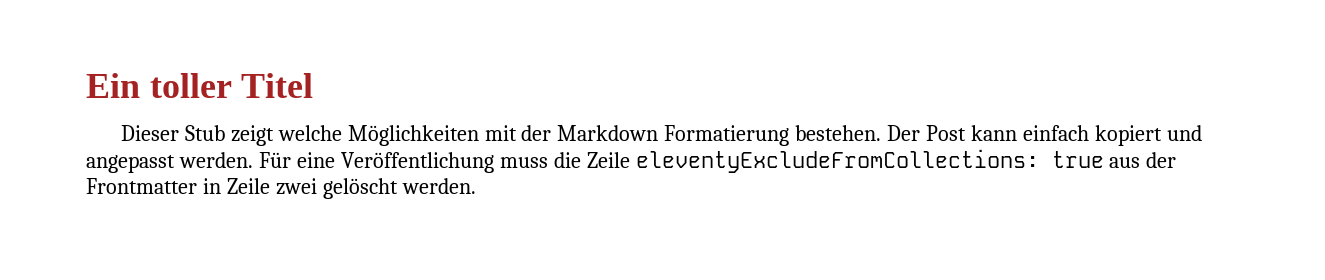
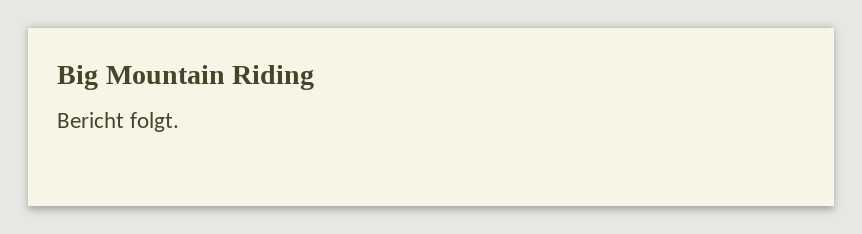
[86,73,314,98] [120,125,1202,146] [86,149,1177,173] [86,178,476,199] Ein toller Titel // Dieser Stub zeigt welche Möglichkeiten mit der Markdown Formatierung bestehen. Der Post kann einfach kopiert und angepasst werden. Für eine Veröffentlichung muss die Zeile eleventyExcludeFromCollections: true aus der Frontmatter in Zeile zwei gelöscht werden. -> [57,65,315,90] [57,112,180,132] Big Mountain Riding // Bericht folgt.

